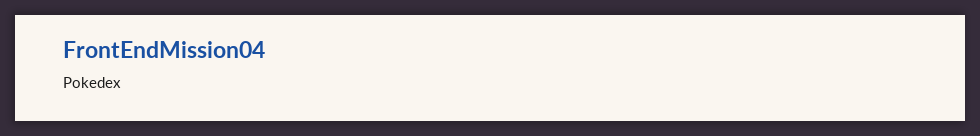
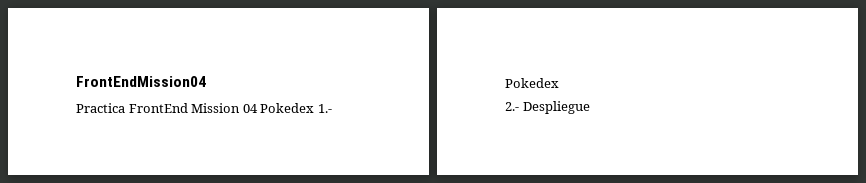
[63,77,121,88] Pokedex -> [76,103,332,113] [505,78,559,88] [505,101,590,114] Practica FrontEnd Mission 04 Pokedex 1.- Pokedex // 2.- Despliegue

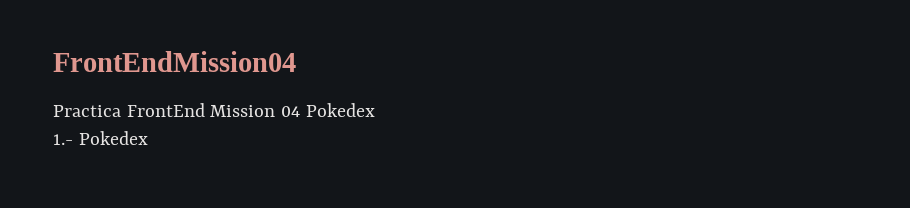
(315, 108) none -> (375, 110) //
[505,101,590,114] // 2.- Despliegue -> (148, 138) none

